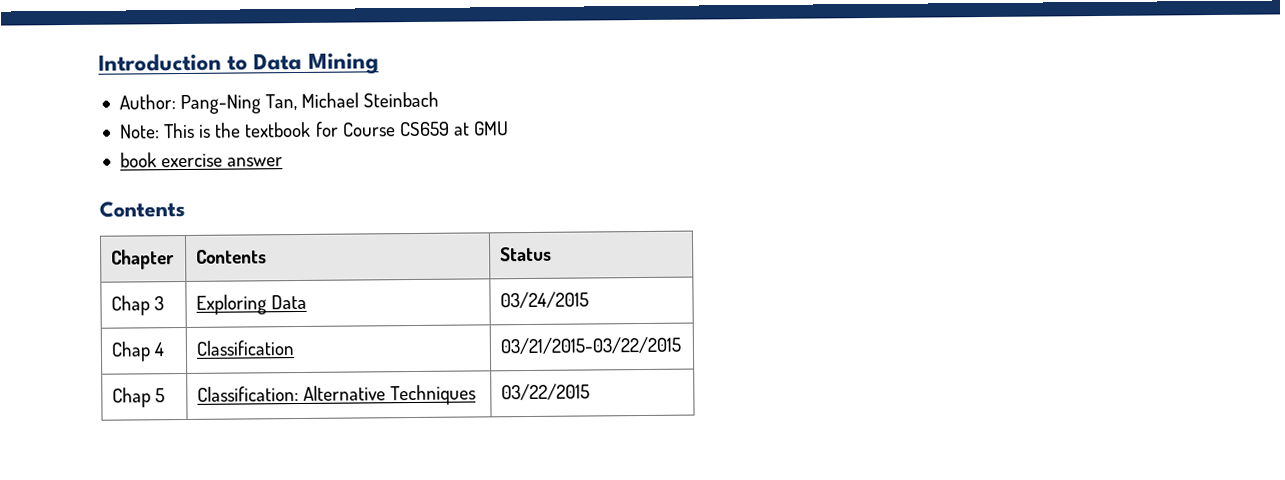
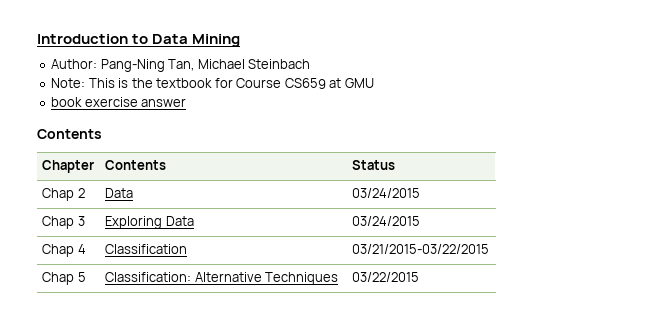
(553, 254) none -> [42,188,85,201] [105,188,134,198] [352,188,421,198] // Chap 2 | Data | 03/24/2015

